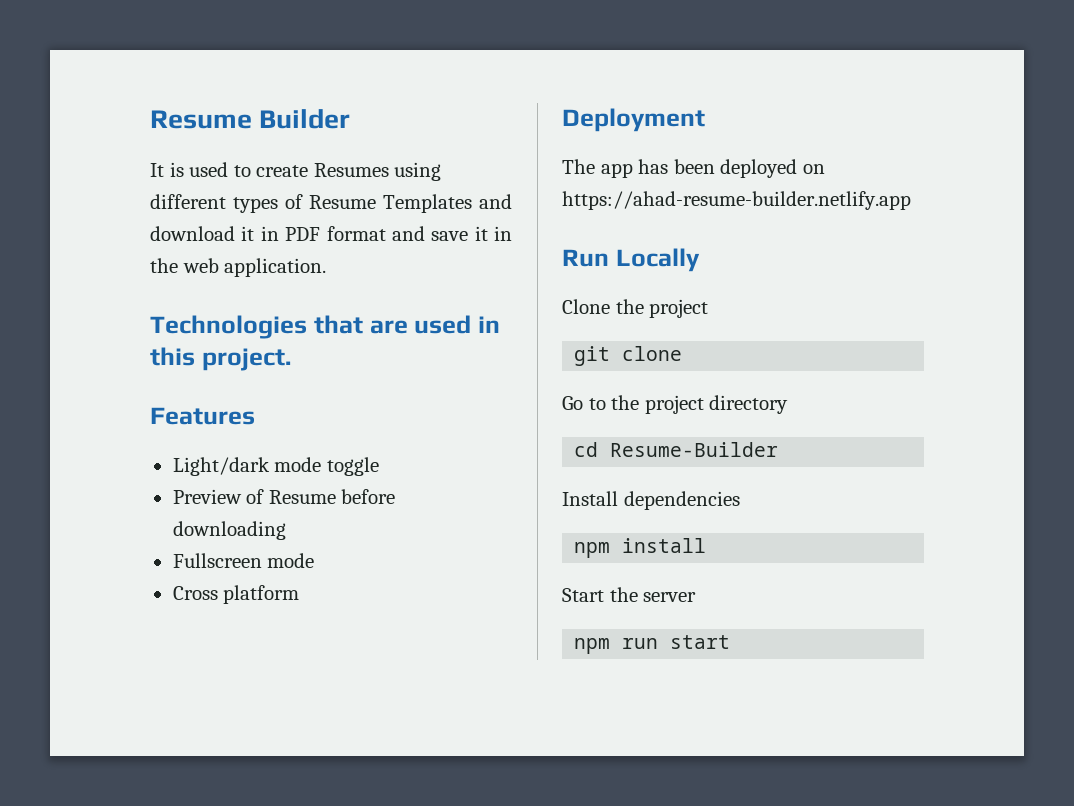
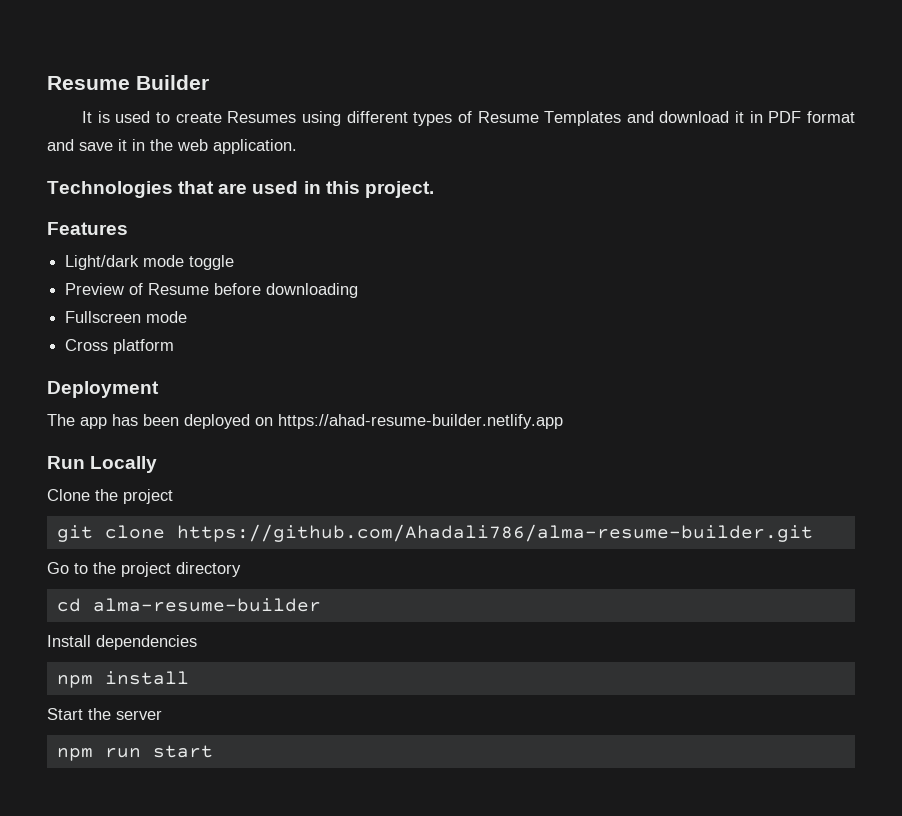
(683, 353) none -> [176,524,813,542] https://github.com/Ahadali786/alma-resume-builder.git
[610,442,779,457] Resume-Builder -> [92,598,321,612] alma-resume-builder

